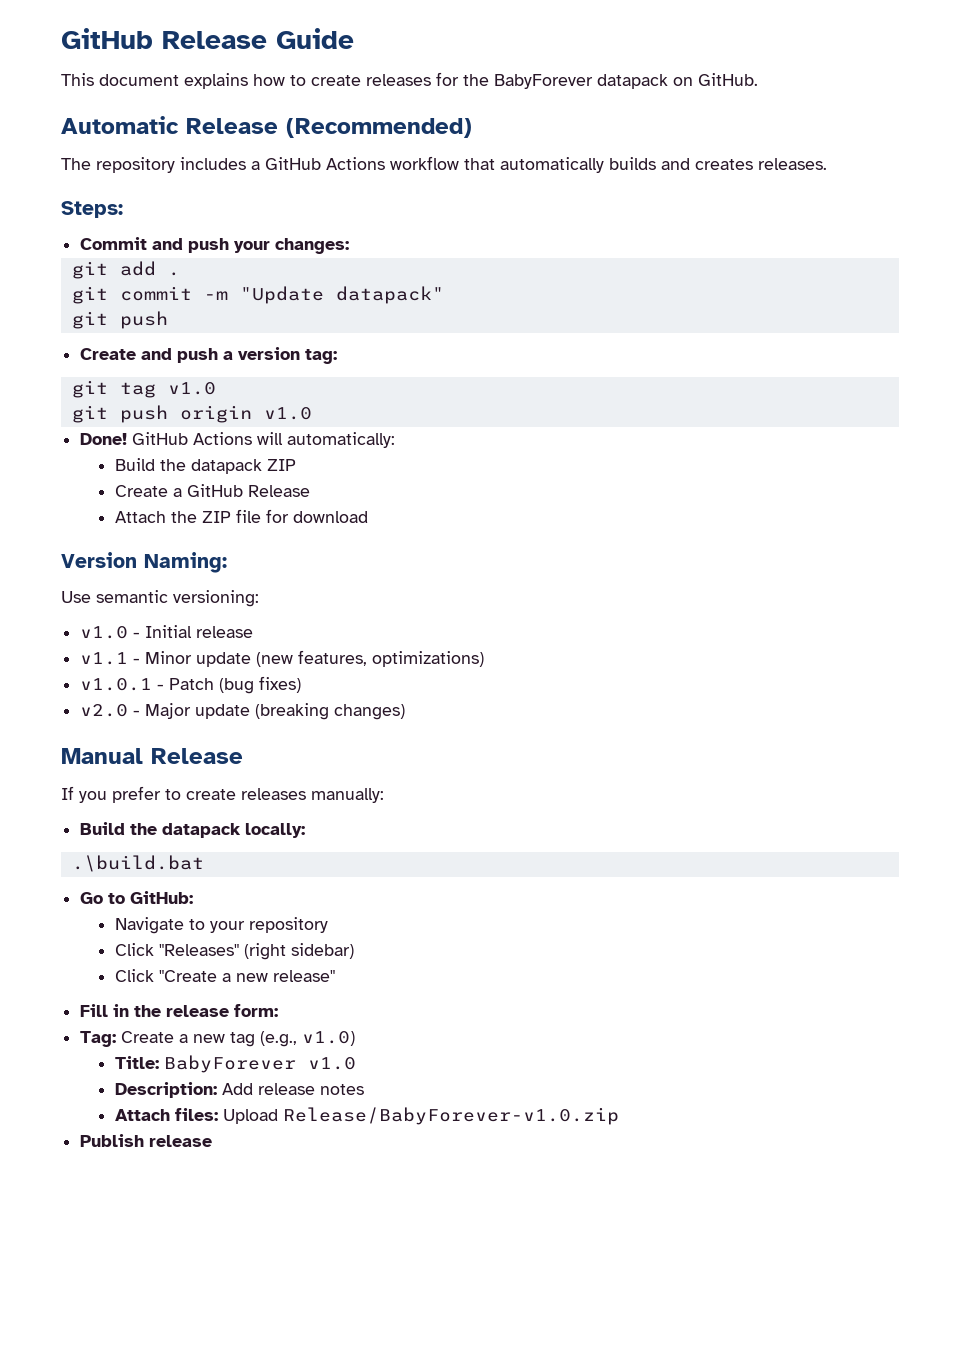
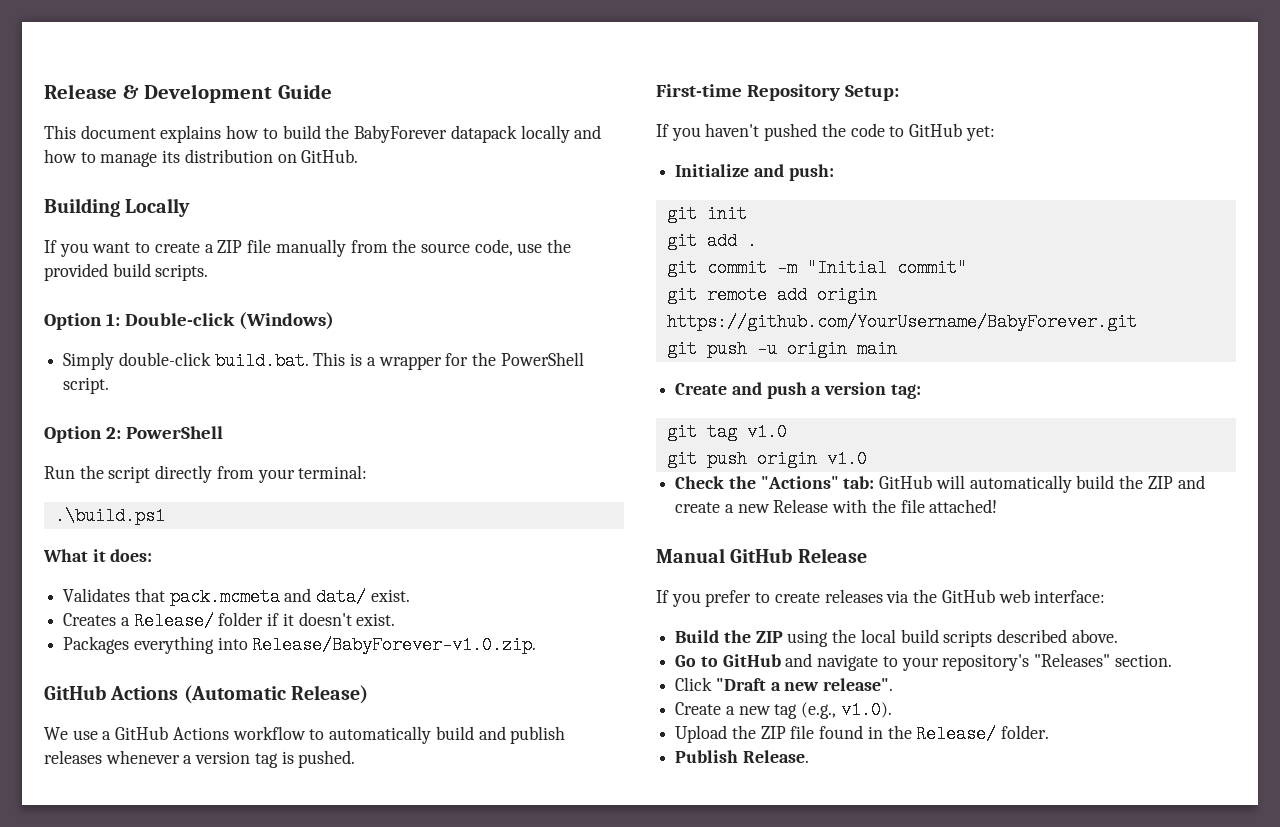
[61,28,267,49] GitHub Release -> [44,84,273,103] Release & Development
[311,72,758,89] [61,116,472,138] [61,156,827,173] [61,201,123,218] [80,237,350,254] create releases for the BabyForever datapack on GitHub. // Automatic Release (Recommended) // The repository includes a GitHub Actions workflow that automatically builds and creates releases. // Steps: // Commit and push your changes: -> [282,125,602,143] [44,149,359,167] [44,198,191,217] [44,239,572,257] [44,263,209,281] [44,312,334,330] [63,352,584,370] [63,377,110,394] [44,426,223,443] [44,465,368,483] [54,507,165,525] [43,549,153,562] [63,588,410,606] [63,612,396,630] [63,636,537,654] [44,685,368,704] [44,726,566,744] [44,750,356,768] [656,84,899,101] [656,123,995,141] [675,164,834,181] [666,205,747,223] build the BabyForever datapack locally and how to manage its distribution on GitHub. // Building Locally // If you want to create a ZIP file manually from the source code, use the provided build scripts. // Option 1: Double-click (Windows) // Simply double-click build.bat. This is a wrapper for the PowerShell script. // Option 2: PowerShell // Run the script directly from your terminal: // .\build.ps1 // What it does: // Validates that pack.mcmeta and data/ exist. // Creates a Release/ folder if it doesn't exist. // Packages everything into Release/BabyForever-v1.0.zip. // GitHub Actions (Automatic Release) // We use a GitHub Actions workflow to automatically build and publish releases whenever a version tag is pushed. // First-time Repository Setup: // If you haven't pushed the code to GitHub yet: // Initialize and push: // git init
[239,286,444,304] [71,311,168,329] "Update datapack" // git push -> [806,259,967,277] [666,286,877,304] [666,313,1137,331] [666,340,897,358] "Initial commit" // git remote add origin https://github.com/YourUsername/BabyForever.git // git push -u origin main
[80,432,396,448] [114,458,296,474] [114,484,310,497] [114,509,368,523] [61,552,227,573] [61,590,259,607] [80,625,254,639] [80,650,485,667] [80,676,302,694] [80,703,406,720] Done! GitHub Actions will automatically: // Build the datapack ZIP // Create a GitHub Release // Attach the ZIP file for download // Version Naming: // Use semantic versioning: // v1.0 - Initial release // v1.1 - Minor update (new features, optimizations) // v1.0.1 - Patch (bug fixes) // v2.0 - Major update (breaking changes) -> [675,475,1205,493] [675,499,998,513] Check the "Actions" tab: GitHub will automatically build the ZIP and create a new Release with the file attached!
(143, 756) none -> [730,548,793,563] GitHub
[311,788,384,803] [80,822,306,838] [71,855,204,872] [80,891,194,904] [114,917,328,934] [114,943,354,960] [114,969,335,982] [80,1004,279,1017] [80,1031,117,1047] manually: // Build the datapack locally: // .\build.bat // Go to GitHub: // Navigate to your repository // Click "Releases" (right sidebar) // Click "Create a new release" // Fill in the release form: // Tag: -> [886,589,1106,603] [675,629,1118,647] [675,653,1172,671] [675,677,894,691] via the GitHub web interface: // Build the ZIP using the local build scripts described above. // Go to GitHub and navigate to your repository's "Releases" section. // Click "Draft a new release". //
[302,1031,356,1046] [114,1055,356,1073] [114,1082,364,1098] [114,1107,619,1125] v1.0) // Title: BabyForever v1.0 // Description: Add release notes // Attach files: Upload Release/BabyForever-v1.0.zip -> [840,701,892,719] [675,725,1050,743] v1.0). // Upload the ZIP file found in the Release/ folder.
[149,1135,213,1147] release -> [742,750,809,763] Release.

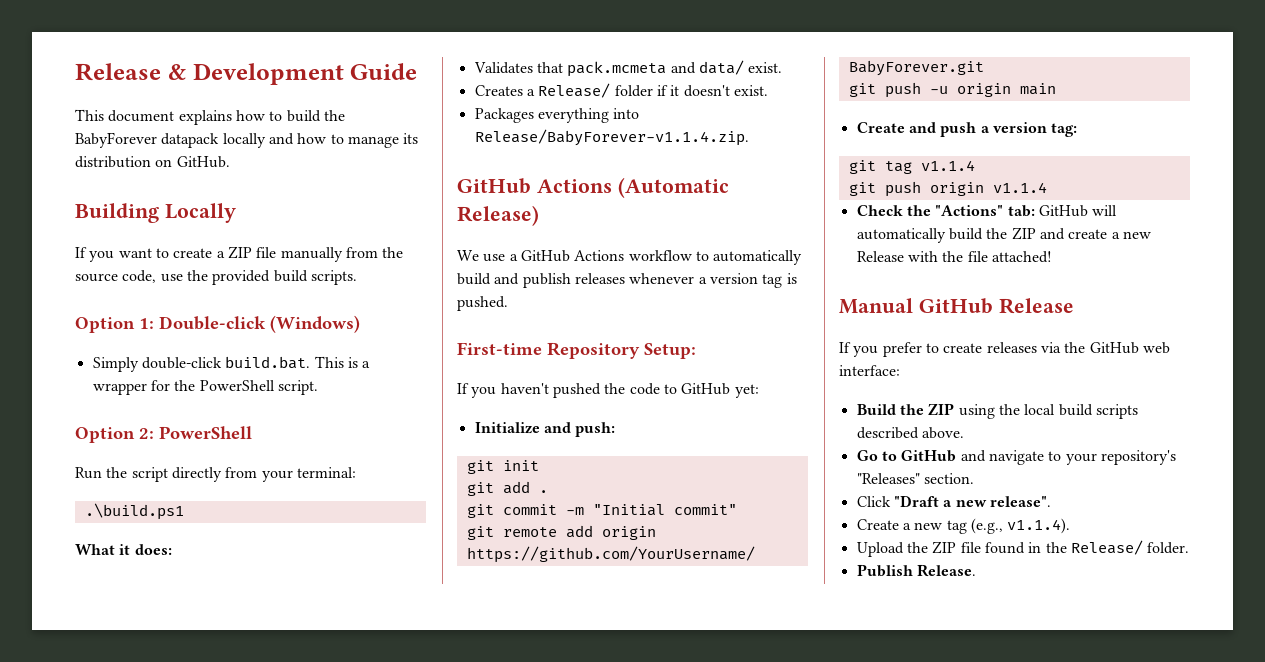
[252,636,537,654] Release/BabyForever-v1.0.zip. -> [474,129,749,146] Release/BabyForever-v1.1.4.zip.
[746,423,787,441] v1.0 -> [920,160,975,171] v1.1.4
[826,450,867,468] v1.0 -> [992,182,1047,193] v1.1.4
[840,701,892,719] v1.0). -> [1007,518,1071,534] v1.1.4).

